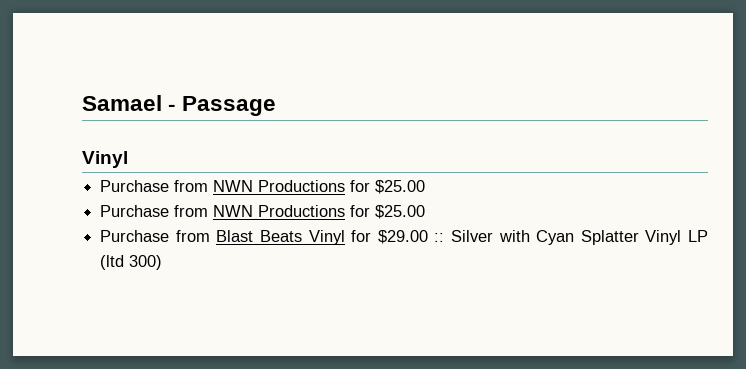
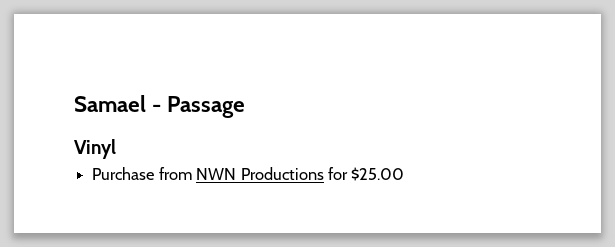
[100,205,426,219] [100,230,708,245] [100,255,163,270] // Purchase from NWN Productions for $25.00 // Purchase from Blast Beats Vinyl for $29.00 :: Silver with Cyan Splatter Vinyl LP (ltd 300) -> (405, 174) none

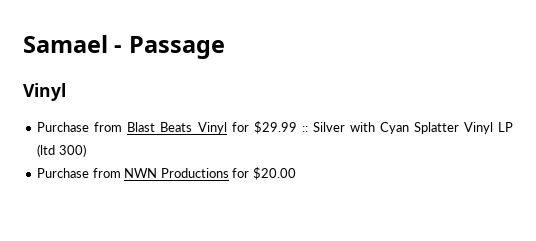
(116, 149) none -> [37,121,514,134] [37,144,86,157] // Purchase from Blast Beats Vinyl for $29.99 :: Silver with Cyan Splatter Vinyl LP (ltd 300)
[351,167,405,181] $25.00 -> [252,167,296,180] $20.00

